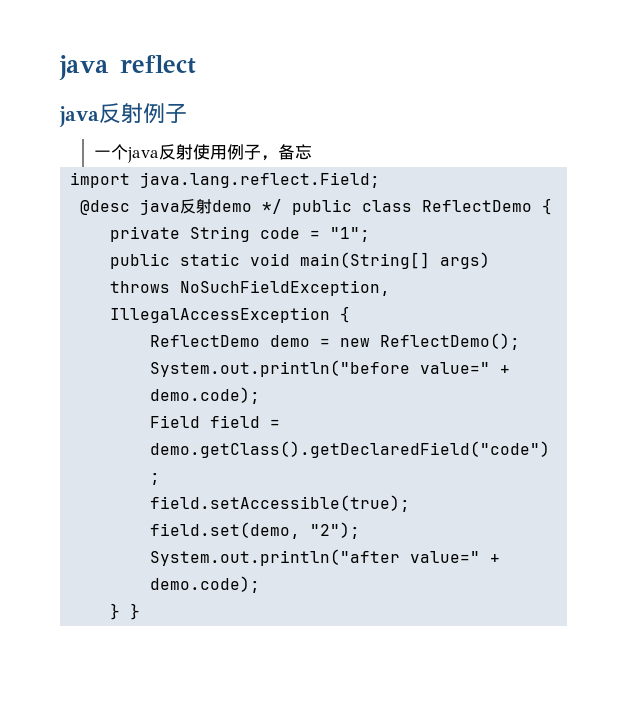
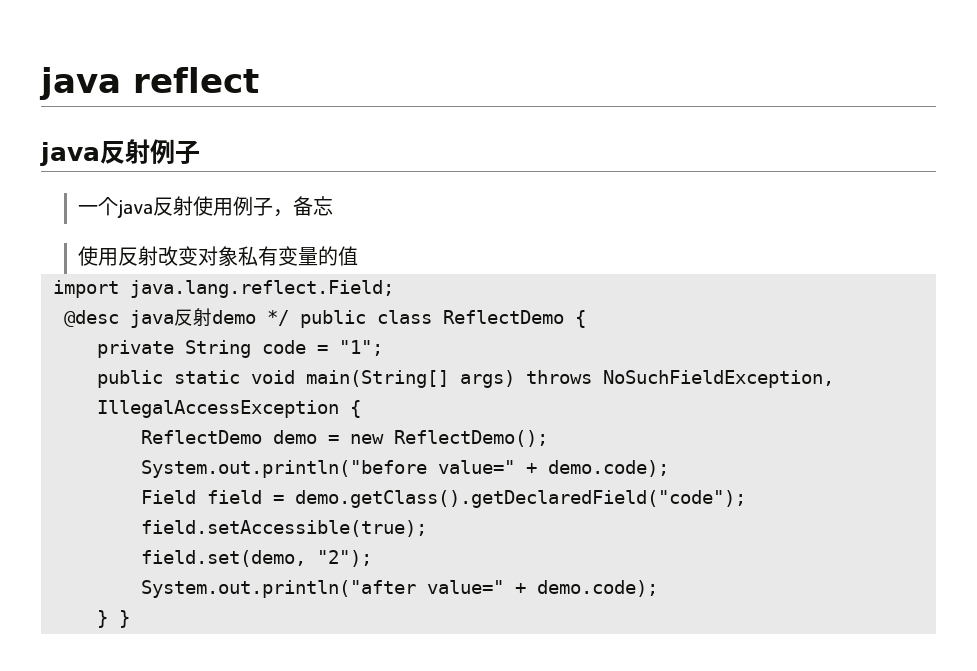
(312, 152) none -> [78,246,359,266] // 使用反射改变对象私有变量的值

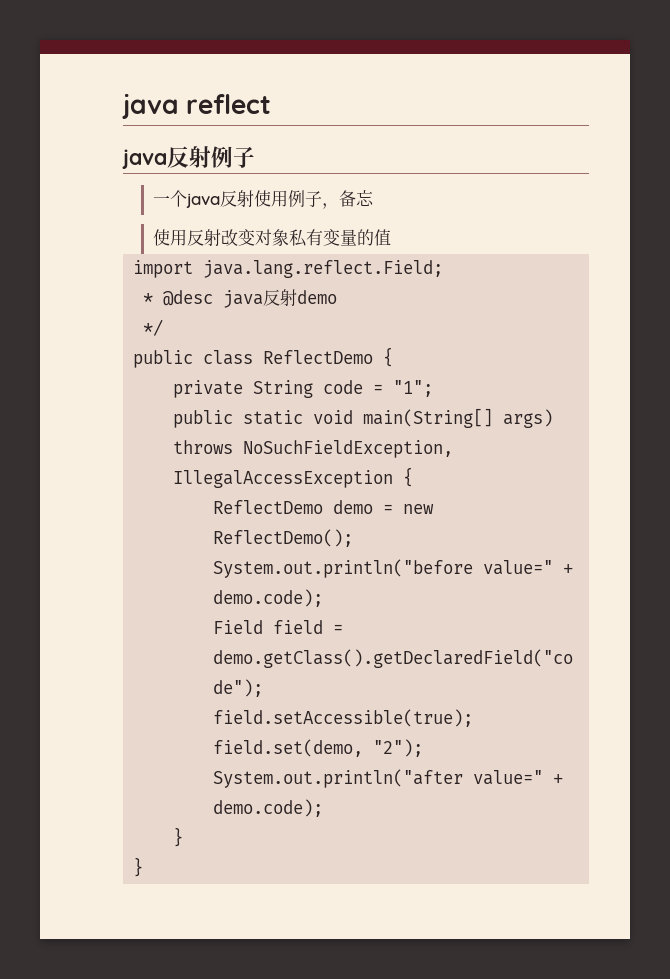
(394, 289) none -> [143,293,154,304] *
(256, 317) none -> (338, 297) //
(289, 318) none -> (164, 327) //
(108, 619) none -> (184, 837) //

